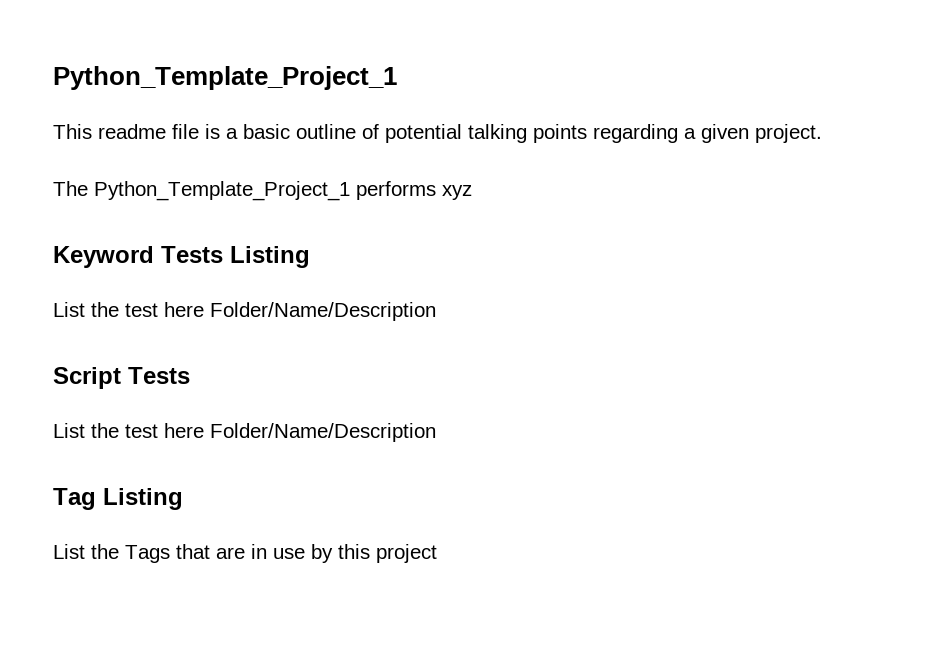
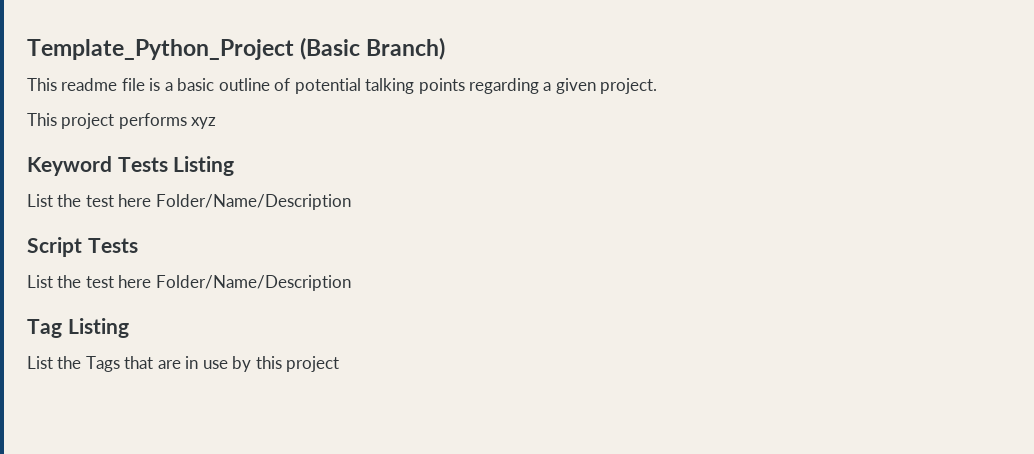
[53,66,397,90] Python_Template_Project_1 -> [27,37,446,60] Template_Python_Project (Basic Branch)
[53,181,350,201] The Python_Template_Project_1 -> [27,113,115,129] This project

